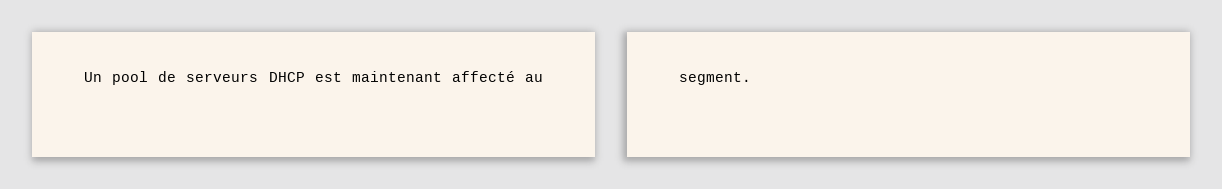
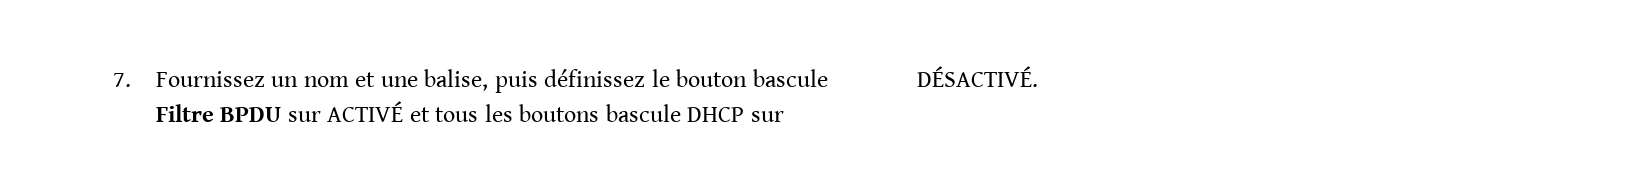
[84,71,751,85] Un pool de serveurs DHCP est maintenant affecté au segment. -> [113,69,828,93] [155,101,784,122] [916,66,1038,87] 7. Fournissez un nom et une balise, puis définissez le bouton bascule Filtre BPDU sur ACTIVÉ et tous les boutons bascule DHCP sur DÉSACTIVÉ.

